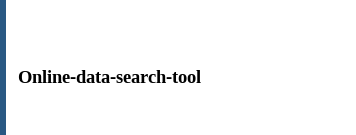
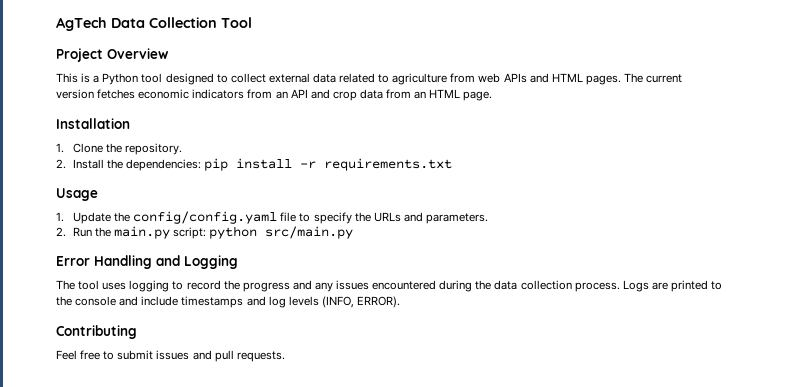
[18,70,201,83] Online-data-search-tool -> [56,17,252,31] [56,48,168,62] [56,73,683,85] [56,89,493,101] [56,118,130,129] [56,143,183,155] [56,158,453,171] [56,188,98,201] [56,211,488,224] [56,226,354,239] [56,255,238,269] [56,280,723,292] [56,296,400,308] [56,325,137,339] [56,350,285,362] AgTech Data Collection Tool // Project Overview // This is a Python tool designed to collect external data related to agriculture from web APIs and HTML pages. The current version fetches economic indicators from an API and crop data from an HTML page. // Installation // 1. Clone the repository. // 2. Install the dependencies: pip install -r requirements.txt // Usage // 1. Update the config/config.yaml file to specify the URLs and parameters. // 2. Run the main.py script: python src/main.py // Error Handling and Logging // The tool uses logging to record the progress and any issues encountered during the data collection process. Logs are printed to the console and include timestamps and log levels (INFO, ERROR). // Contributing // Feel free to submit issues and pull requests.

